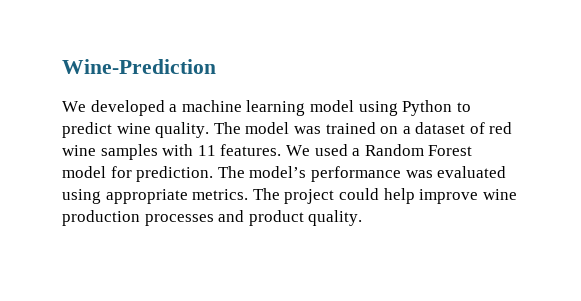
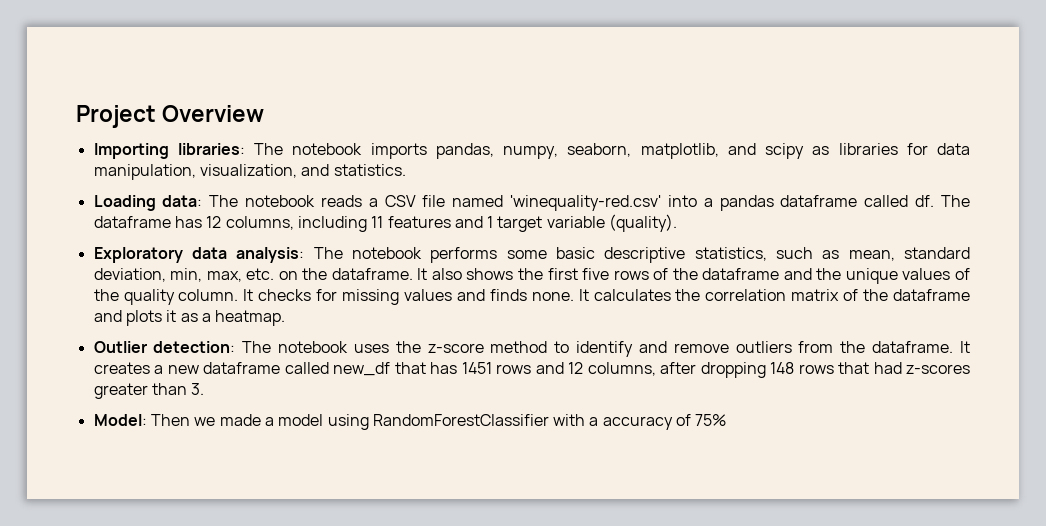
[62,59,216,74] [62,100,471,116] [62,122,513,138] [62,144,473,160] [62,166,507,182] [62,188,517,204] [62,210,363,226] Wine-Prediction // We developed a machine learning model using Python to predict wine quality. The model was trained on a dataset of red wine samples with 11 features. We used a Random Forest model for prediction. The model’s performance was evaluated using appropriate metrics. The project could help improve wine production processes and product quality. -> [76,105,265,128] [93,143,970,159] [93,164,406,180] [93,195,970,211] [93,214,678,232] [93,247,970,263] [93,268,970,284] [93,289,971,305] [93,310,286,326] [93,341,970,357] [93,362,970,378] [93,383,205,399] [93,414,727,430] Project Overview // Importing libraries: The notebook imports pandas, numpy, seaborn, matplotlib, and scipy as libraries for data manipulation, visualization, and statistics. // Loading data: The notebook reads a CSV file named 'winequality-red.csv' into a pandas dataframe called df. The dataframe has 12 columns, including 11 features and 1 target variable (quality). // Exploratory data analysis: The notebook performs some basic descriptive statistics, such as mean, standard deviation, min, max, etc. on the dataframe. It also shows the first five rows of the dataframe and the unique values of the quality column. It checks for missing values and finds none. It calculates the correlation matrix of the dataframe and plots it as a heatmap. // Outlier detection: The notebook uses the z-score method to identify and remove outliers from the dataframe. It creates a new dataframe called new_df that has 1451 rows and 12 columns, after dropping 148 rows that had z-scores greater than 3. // Model: Then we made a model using RandomForestClassifier with a accuracy of 75%

